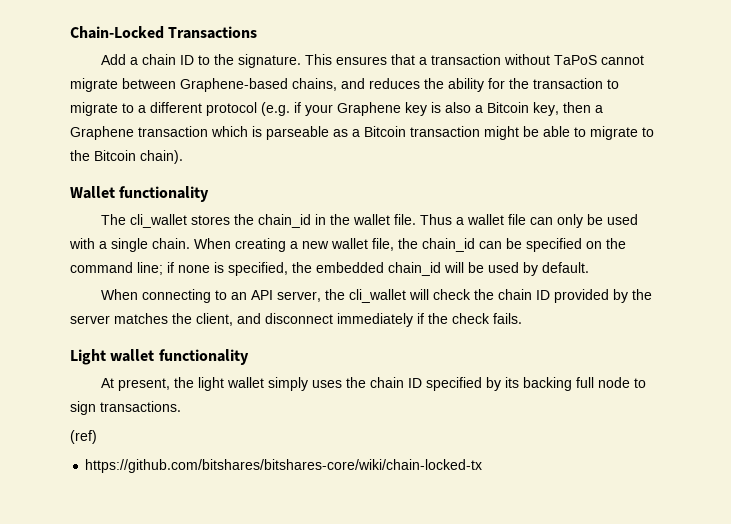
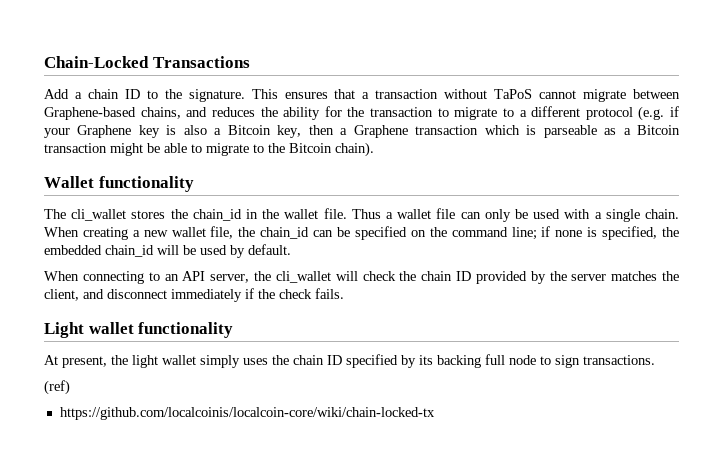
[85,459,483,473] https://github.com/bitshares/bitshares-core/wiki/chain-locked-tx -> [59,407,435,420] https://github.com/localcoinis/localcoin-core/wiki/chain-locked-tx

